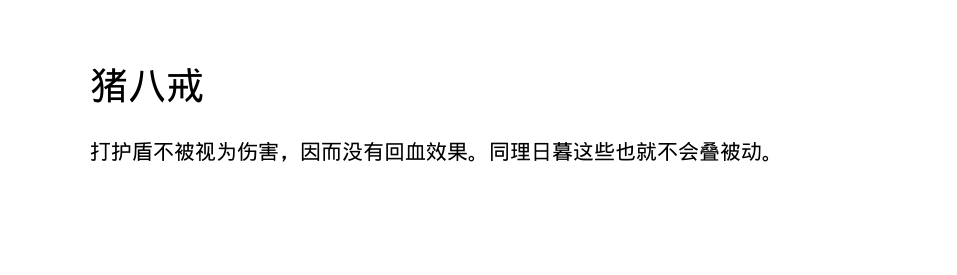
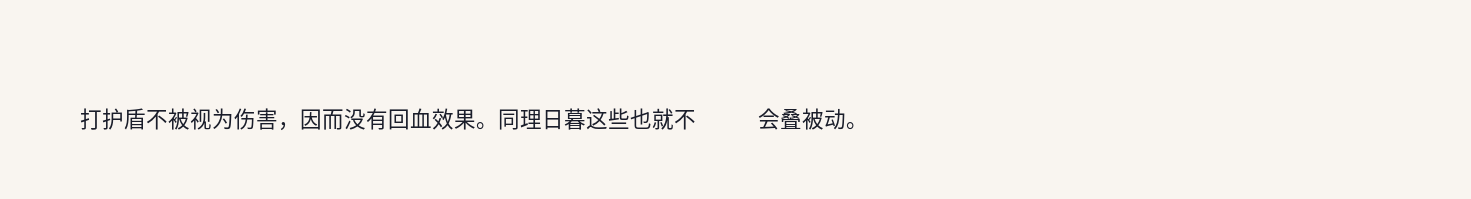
[90,68,204,103] 猪八戒 // -> (80, 119) none

